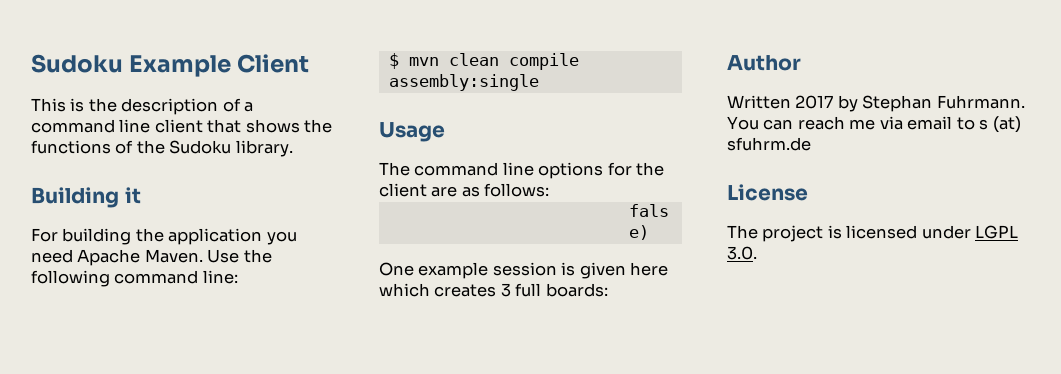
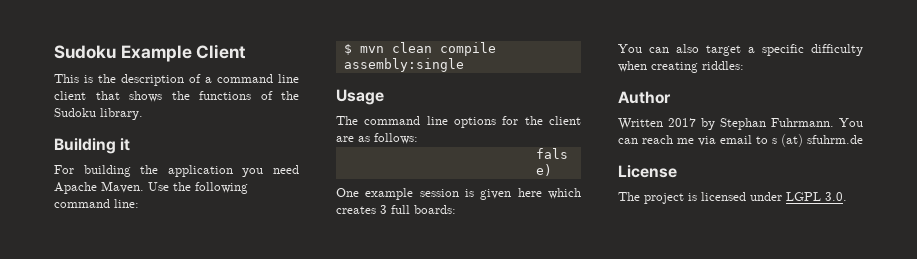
(608, 290) none -> [618,44,863,56] [618,61,744,73] // You can also target a specific difficulty when creating riddles:

